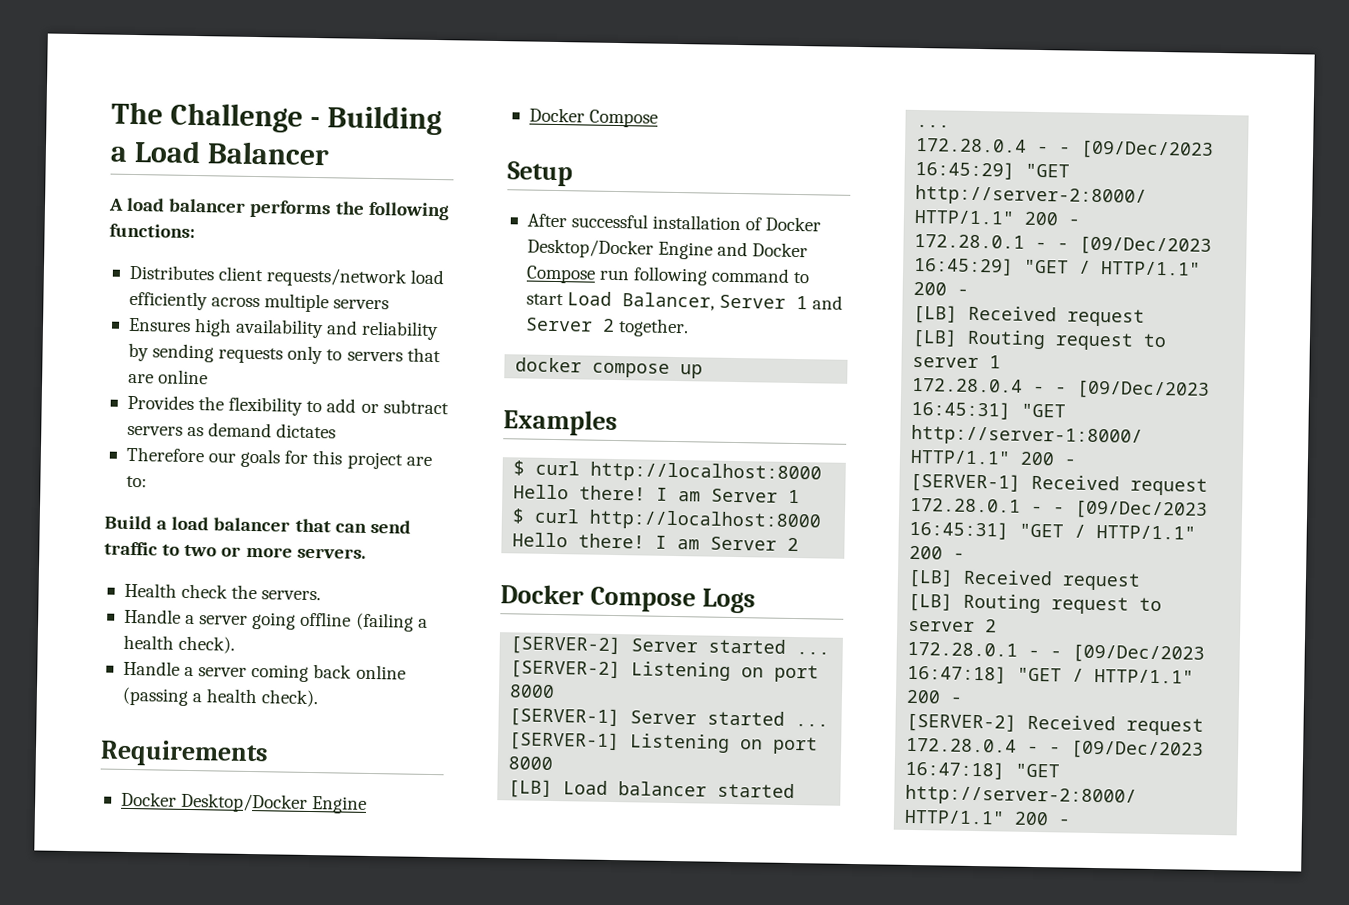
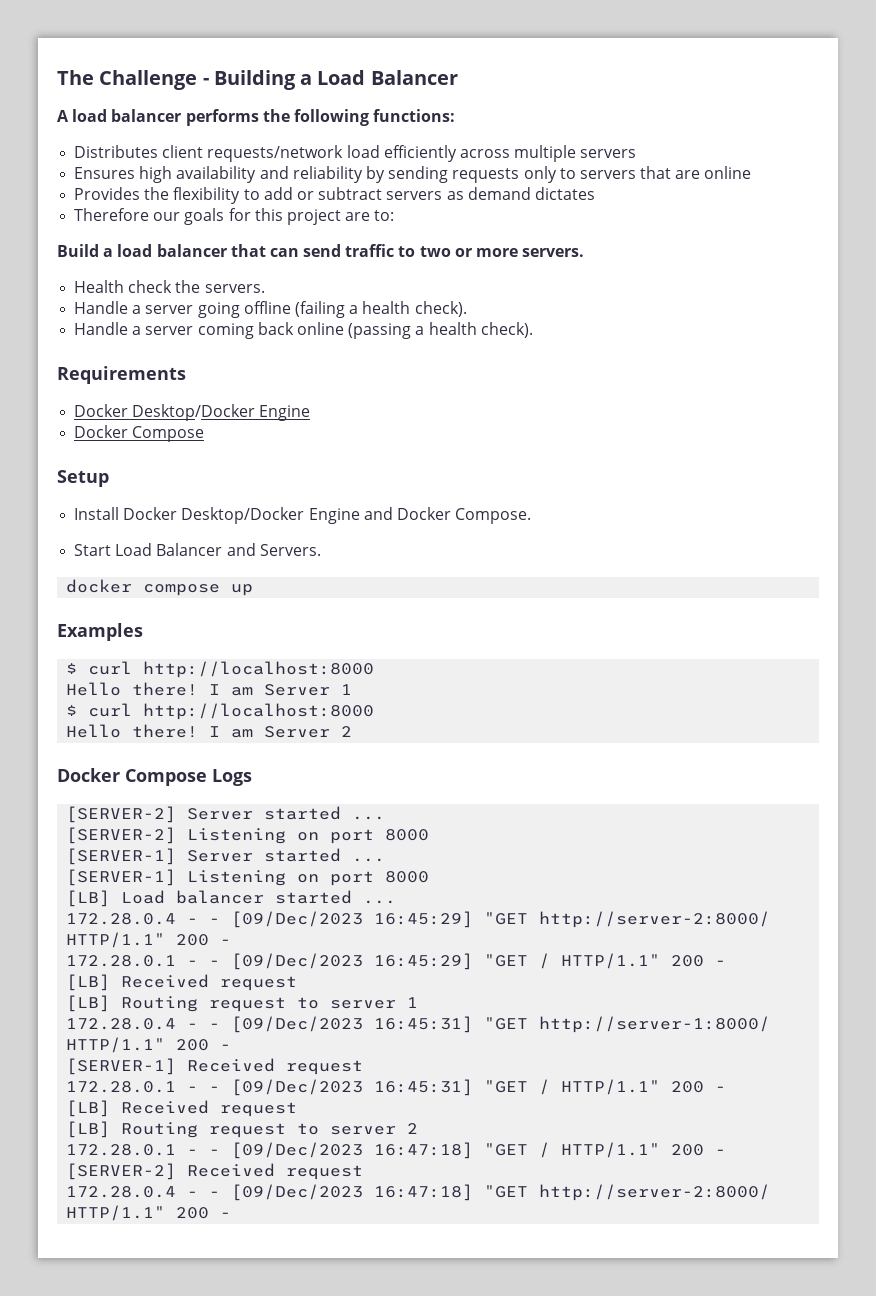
[526,213,763,231] After successful installation of -> [74,507,120,520] Install
[525,265,811,286] [525,291,844,311] [525,317,690,338] Compose run following command to start Load Balancer, Server 1 and Server 2 together. -> [455,508,532,524] [74,543,321,556] Compose. // Start Load Balancer and Servers.

